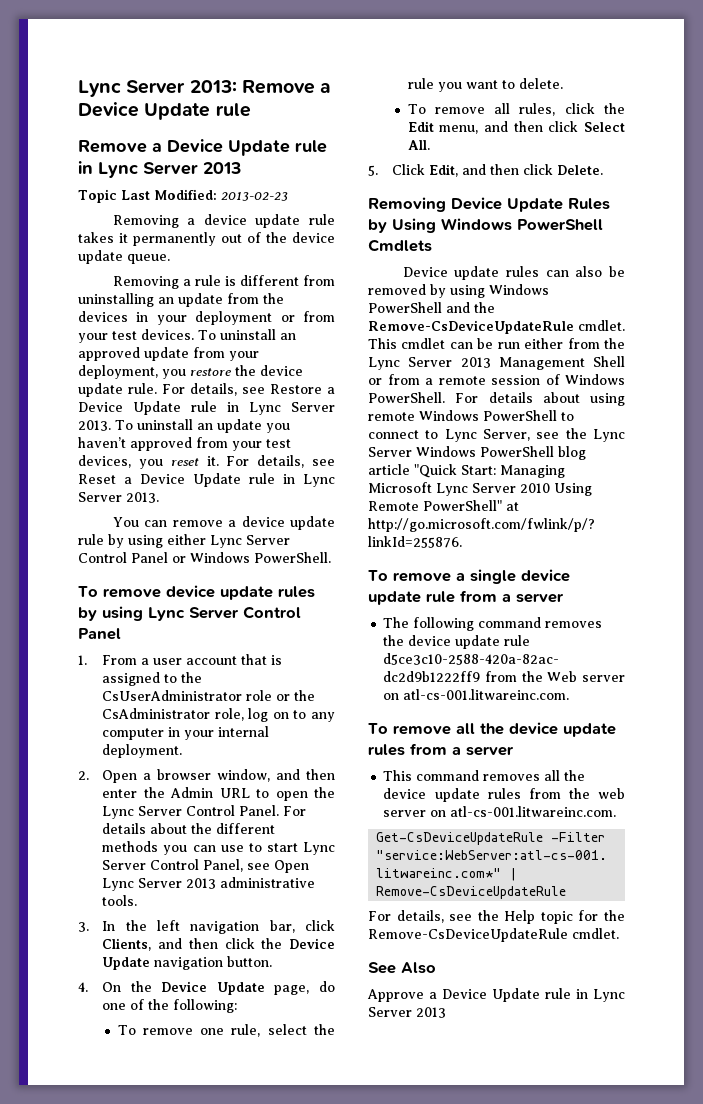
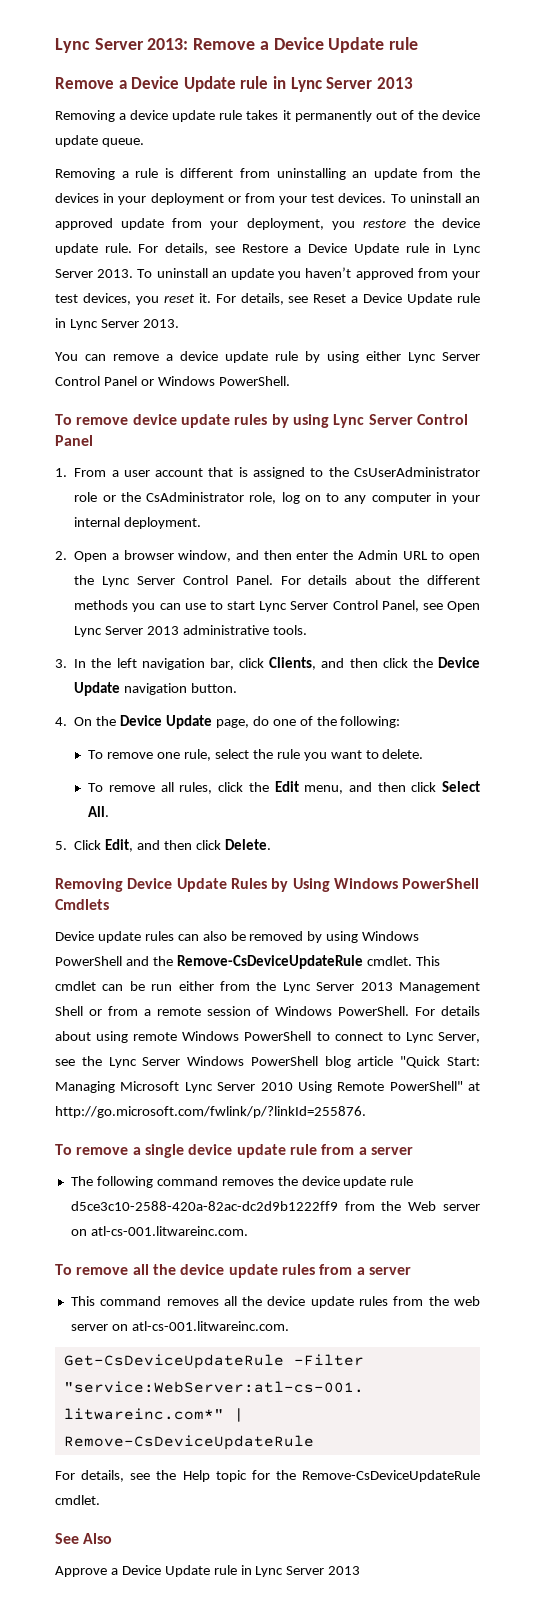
[78,189,288,203] // Topic Last Modified: 2013-02-23 -> (413, 83) none

